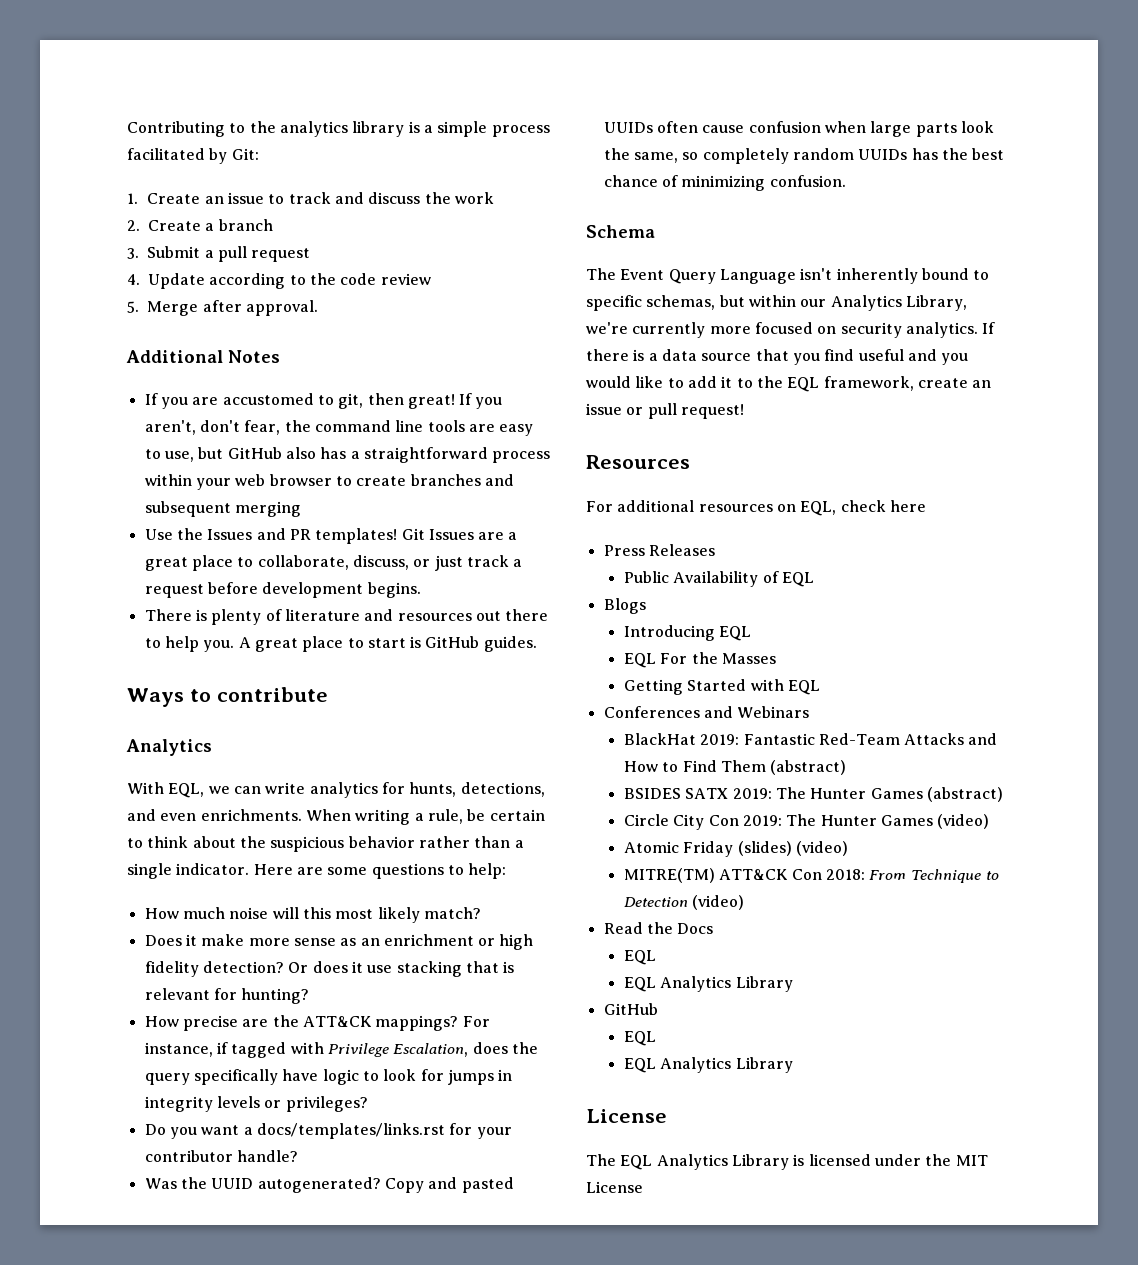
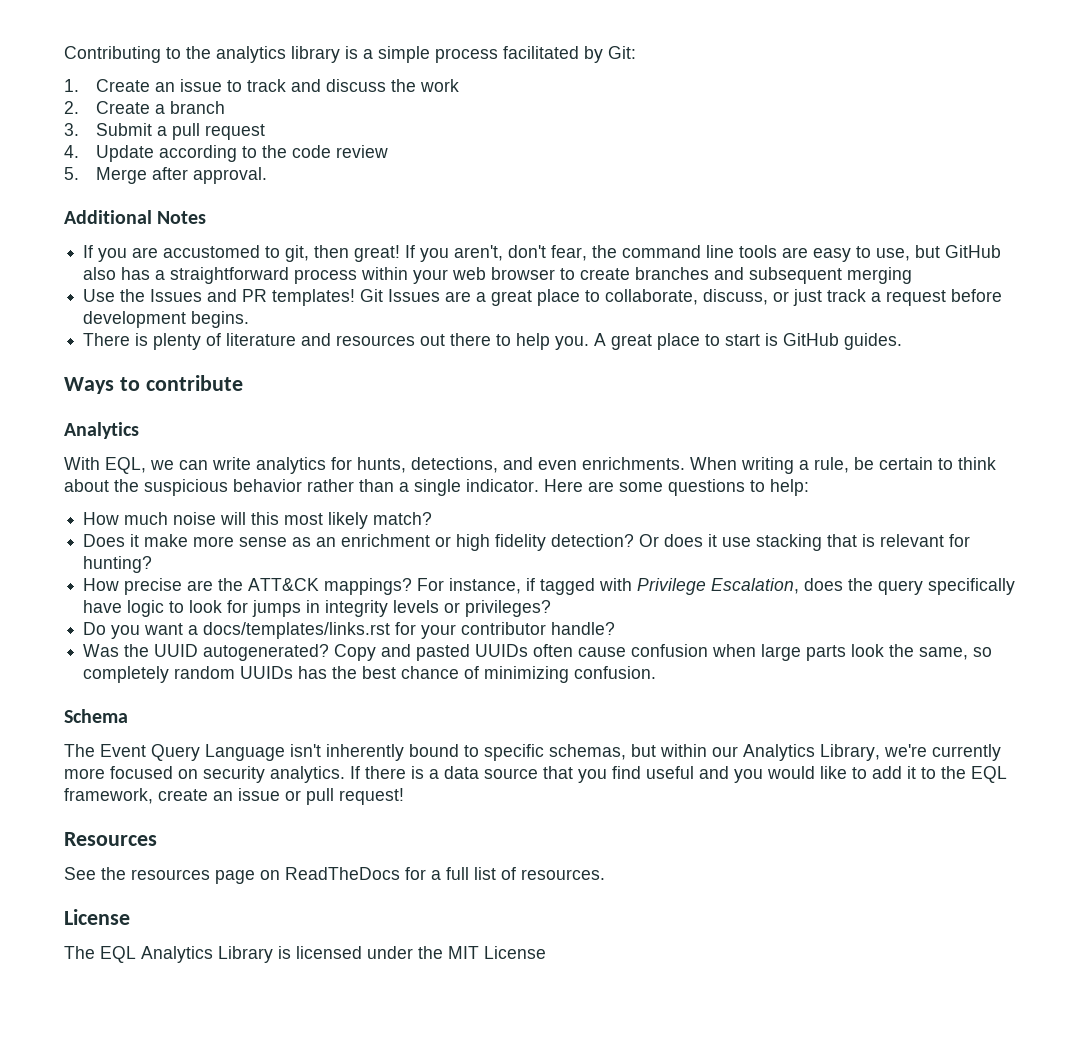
[586,500,926,516] [603,544,715,556] [623,571,814,587] [603,598,646,614] [623,625,752,641] [623,652,776,668] [623,679,820,695] [603,706,810,718] [623,733,998,745] [623,760,847,775] [623,787,1003,802] [623,814,990,830] [623,841,848,857] [623,868,999,883] [623,895,745,910] [603,922,714,934] [623,950,656,965] [623,976,793,992] [603,1003,658,1015] [623,1031,656,1046] [623,1057,793,1073] For additional resources on EQL, check here // Press Releases // Public Availability of EQL // Blogs // Introducing EQL // EQL For the Masses // Getting Started with EQL // Conferences and Webinars // BlackHat 2019: Fantastic Red-Team Attacks and How to Find Them (abstract) // BSIDES SATX 2019: The Hunter Games (abstract) // Circle City Con 2019: The Hunter Games (video) // Atomic Friday (slides) (video) // MITRE(TM) ATT&CK Con 2018: From Technique to Detection (video) // Read the Docs // EQL // EQL Analytics Library // GitHub // EQL // EQL Analytics Library -> [64,867,605,884] See the resources page on ReadTheDocs for a full list of resources.

